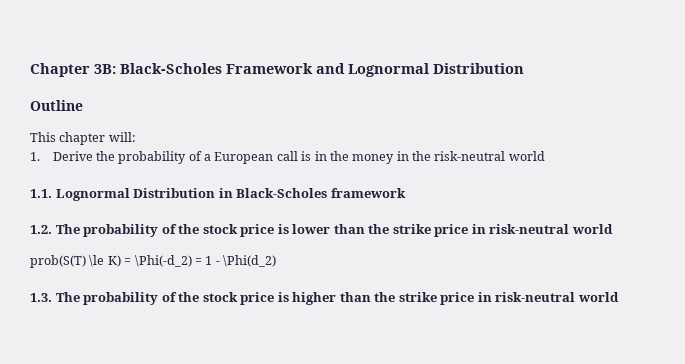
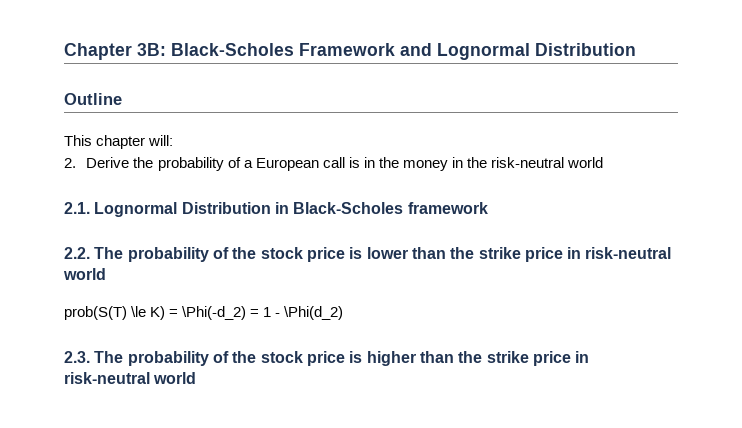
[30,152,40,161] 1. -> [64,158,76,168] 2.
[30,189,52,198] 1.1. -> [64,202,90,214] 2.1.
[30,225,52,234] 1.2. -> [64,247,90,259] 2.2.
[30,293,52,302] 1.3. -> [64,351,90,363] 2.3.

